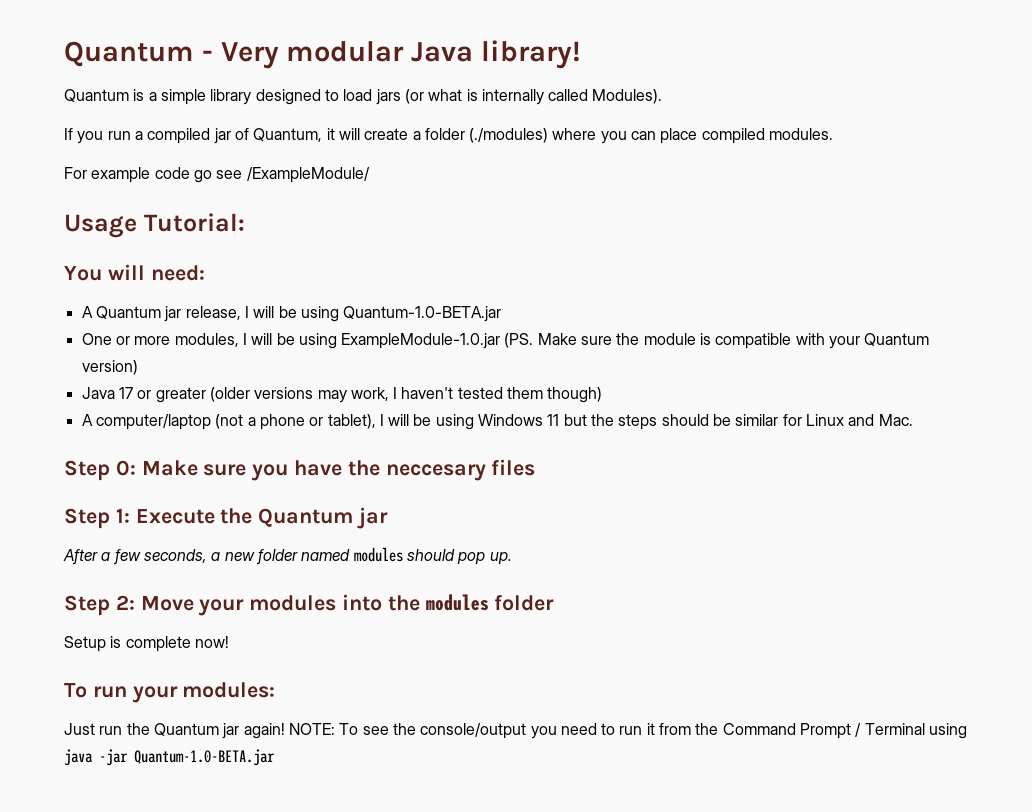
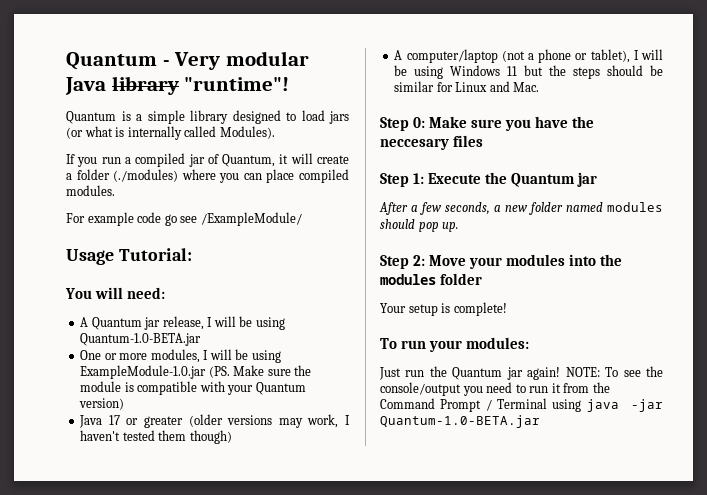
[481,40,582,69] library! -> [111,76,290,95] library "runtime"!
[64,636,229,652] Setup is complete now! -> [380,302,507,316] Your setup is complete!

